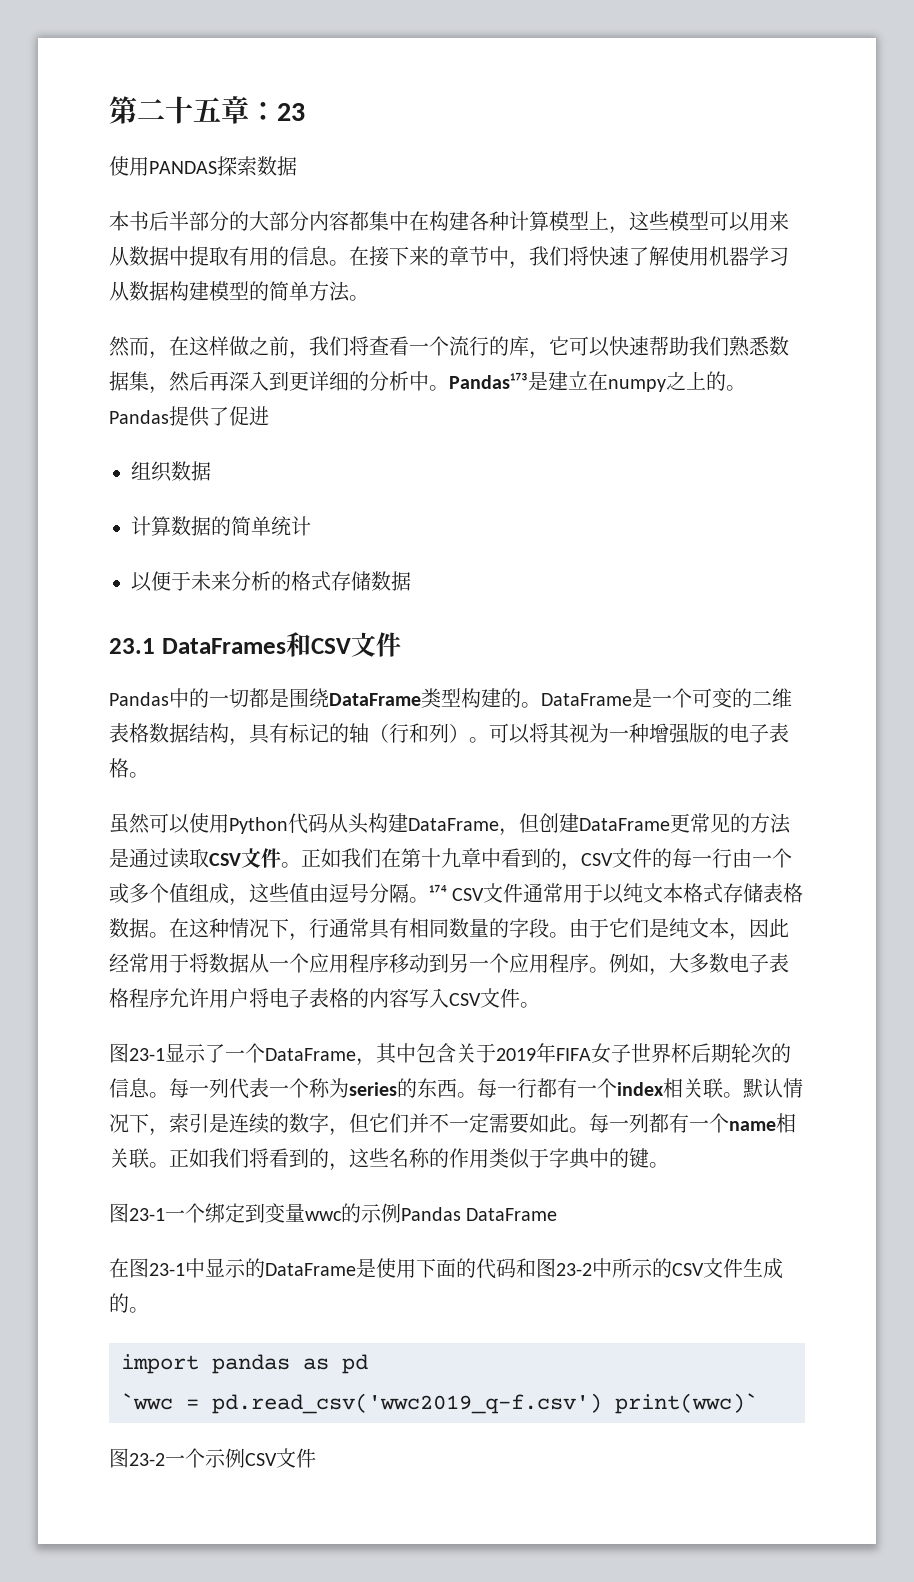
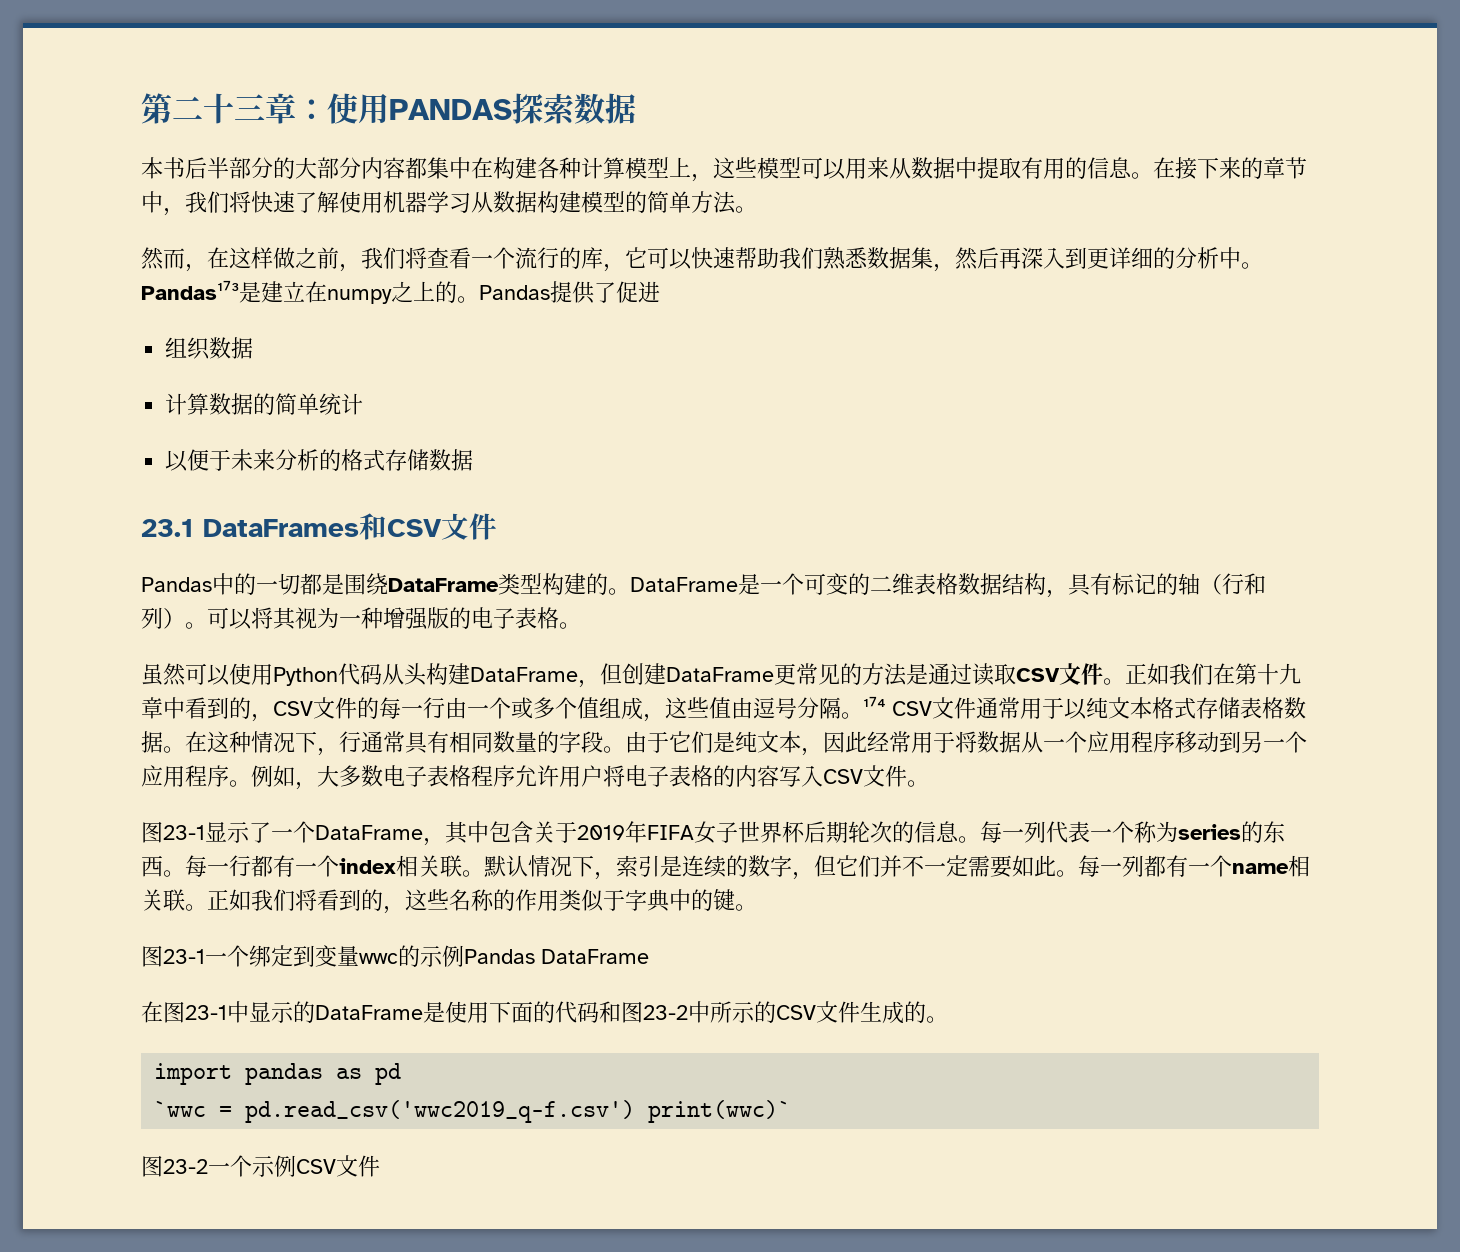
[193,96,305,124] 五章：23 // -> [234,93,327,124] 三章：

